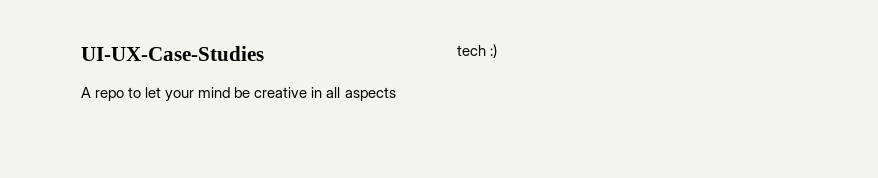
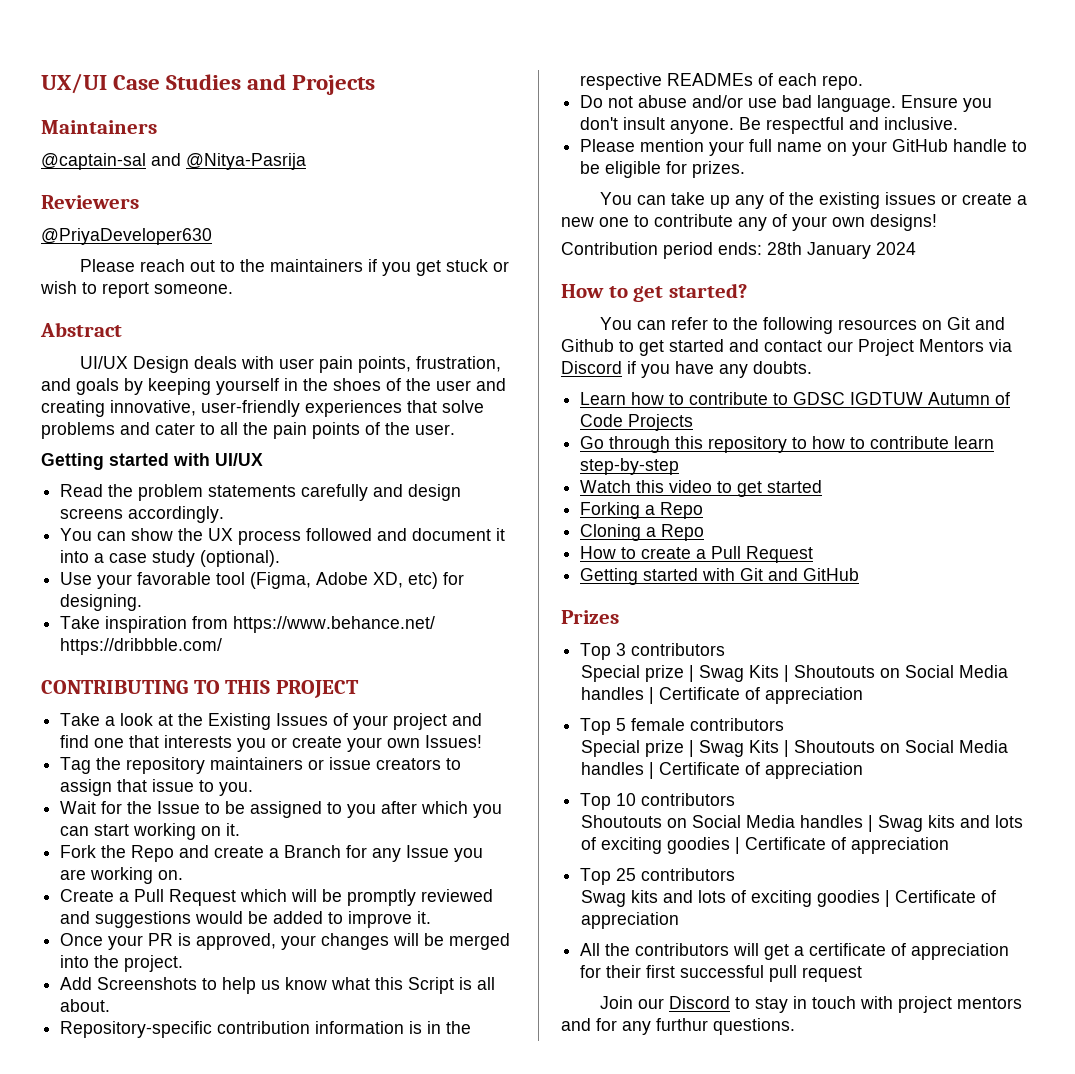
[81,46,264,61] [81,87,396,102] [457,44,498,58] UI-UX-Case-Studies // A repo to let your mind be creative in all aspects tech :) -> [41,73,376,95] [41,120,157,134] [41,153,306,170] [41,195,139,209] [41,228,212,245] [80,259,510,276] [40,281,233,298] [40,322,122,337] [80,356,502,373] [41,378,506,395] [41,400,484,417] [41,422,455,439] [41,453,263,470] [60,484,462,501] [60,506,225,523] [60,528,506,545] [60,550,281,567] [60,572,465,589] [60,594,143,611] [60,616,436,633] [60,638,223,655] [41,680,359,698] [60,713,483,730] [60,735,483,752] [60,757,462,774] [60,779,254,796] [60,801,503,818] [60,823,241,840] [60,845,484,862] [60,867,184,884] [60,889,494,906] [60,911,432,928] [60,933,511,950] [60,955,184,972] [60,977,496,994] [60,999,111,1012] [60,1021,472,1038] [580,73,864,90] [580,95,993,112] [580,117,959,134] [580,139,1028,156] [580,161,746,178] [600,192,1028,209] [561,214,937,231] [561,242,916,259] [561,283,747,302] [600,317,1006,334] [561,339,1012,356] [561,361,812,378] [580,392,1011,405] [580,414,694,431] [580,436,995,453] [580,458,680,475] [580,480,823,497] [580,502,704,519] [580,524,705,541] [580,546,814,563] [580,568,860,585] [561,610,619,624] [580,643,726,660] [580,665,1008,682] [580,687,863,704] [580,718,785,735] [580,740,1008,757] [580,762,863,779] [580,793,736,810] [580,815,1023,832] [580,837,949,854] [580,868,736,885] [580,890,996,907] [580,912,679,929] [580,943,1010,960] [580,965,863,982] [600,996,1023,1013] [561,1018,795,1035] UX/UI Case Studies and Projects // Maintainers // @captain-sal and @Nitya-Pasrija // Reviewers // @PriyaDeveloper630 // Please reach out to the maintainers if you get stuck or wish to report someone. // Abstract // UI/UX Design deals with user pain points, frustration, and goals by keeping yourself in the shoes of the user and creating innovative, user-friendly experiences that solve problems and cater to all the pain points of the user. // Getting started with UI/UX // Read the problem statements carefully and design screens accordingly. // You can show the UX process followed and document it into a case study (optional). // Use your favorable tool (Figma, Adobe XD, etc) for designing. // Take inspiration from https://www.behance.net/ https://dribbble.com/ // CONTRIBUTING TO THIS PROJECT // Take a look at the Existing Issues of your project and find one that interests you or create your own Issues! // Tag the repository maintainers or issue creators to assign that issue to you. // Wait for the Issue to be assigned to you after which you can start working on it. // Fork the Repo and create a Branch for any Issue you are working on. // Create a Pull Request which will be promptly reviewed and suggestions would be added to improve it. // Once your PR is approved, your changes will be merged into the project. // Add Screenshots to help us know what this Script is all about. // Repository-specific contribution information is in the respective READMEs of each repo. // Do not abuse and/or use bad language. Ensure you don't insult anyone. Be respectful and inclusive. // Please mention your full name on your GitHub handle to be eligible for prizes. // You can take up any of the existing issues or create a new one to contribute any of your own designs! // Contribution period ends: 28th January 2024 // How to get started? // You can refer to the following resources on Git and Github to get started and contact our Project Mentors via Discord if you have any doubts. // Learn how to contribute to GDSC IGDTUW Autumn of Code Projects // Go through this repository to how to contribute learn step-by-step // Watch this video to get started // Forking a Repo // Cloning a Repo // How to create a Pull Request // Getting started with Git and GitHub // Prizes // Top 3 contributors // Special prize | Swag Kits | Shoutouts on Social Media handles | Certificate of appreciation // Top 5 female contributors // Special prize | Swag Kits | Shoutouts on Social Media handles | Certificate of appreciation // Top 10 contributors // Shoutouts on Social Media handles | Swag kits and lots of exciting goodies | Certificate of appreciation // Top 25 contributors // Swag kits and lots of exciting goodies | Certificate of appreciation // All the contributors will get a certificate of appreciation for their first successful pull request // Join our Discord to stay in touch with project mentors and for any furthur questions.

